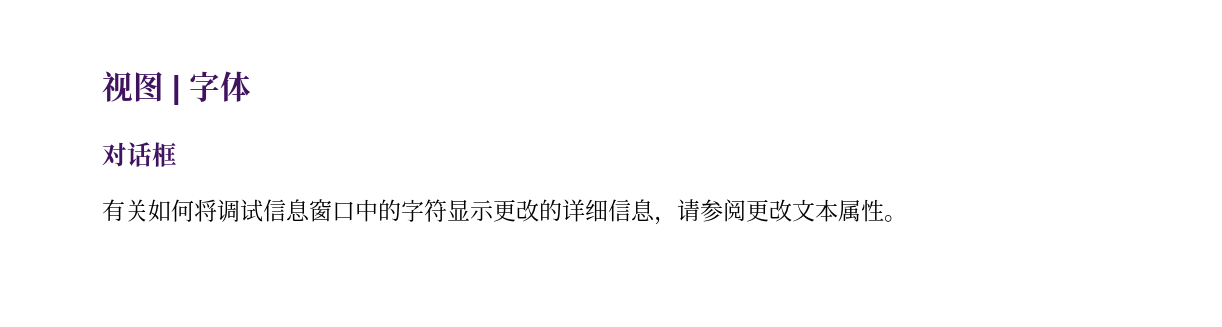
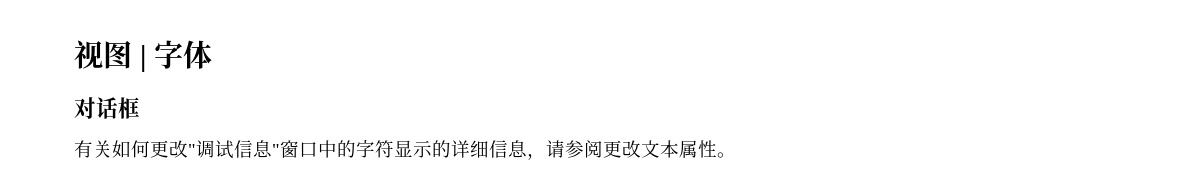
[194,199,217,222] 将 -> [150,140,196,158] 更改"
(310, 210) none -> [272,144,280,156] "
[493,199,539,222] 更改 -> (432, 149) none

